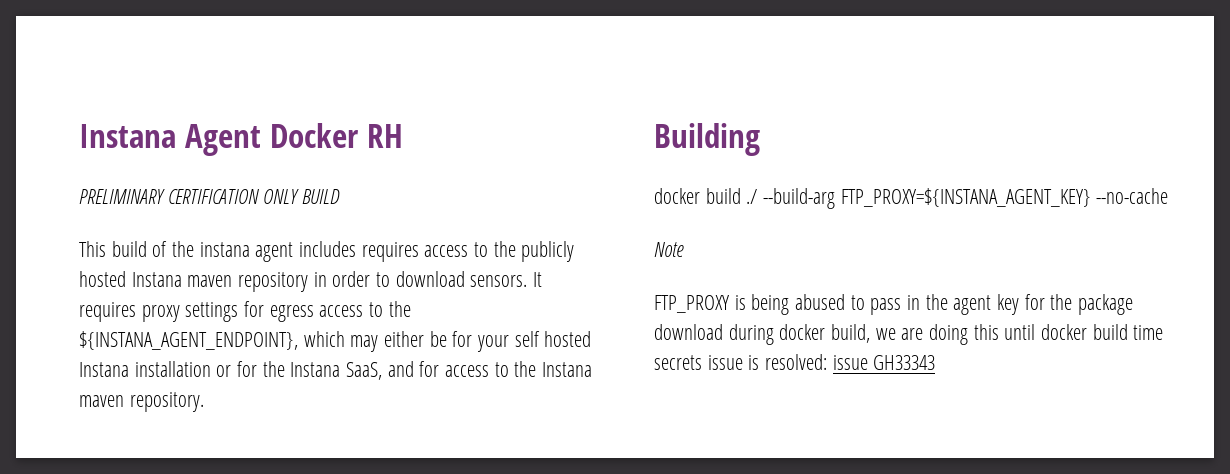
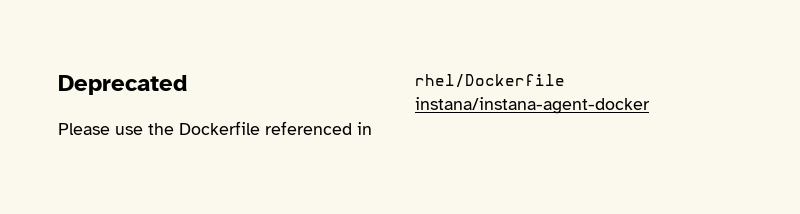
[79,123,403,156] [79,189,340,204] [79,241,575,262] [79,271,543,292] [79,301,411,322] [79,331,592,352] [79,361,593,380] [79,392,204,412] [654,123,760,156] [654,188,1169,209] [654,242,684,257] [654,294,1134,315] [654,324,1164,345] [654,354,936,370] Instana Agent Docker RH // PRELIMINARY CERTIFICATION ONLY BUILD // This build of the instana agent includes requires access to the publicly hosted Instana maven repository in order to download sensors. It requires proxy settings for egress access to the ${INSTANA_AGENT_ENDPOINT}, which may either be for your self hosted Instana installation or for the Instana SaaS, and for access to the Instana maven repository. // Building // docker build ./ --build-arg FTP_PROXY=${INSTANA_AGENT_KEY} --no-cache // Note // FTP_PROXY is being abused to pass in the agent key for the package download during docker build, we are doing this until docker build time secrets issue is resolved: issue GH33343 -> [58,75,187,95] [58,121,372,135] [415,74,565,88] [415,97,650,114] Deprecated // Please use the Dockerfile referenced in rhel/Dockerfile instana/instana-agent-docker

